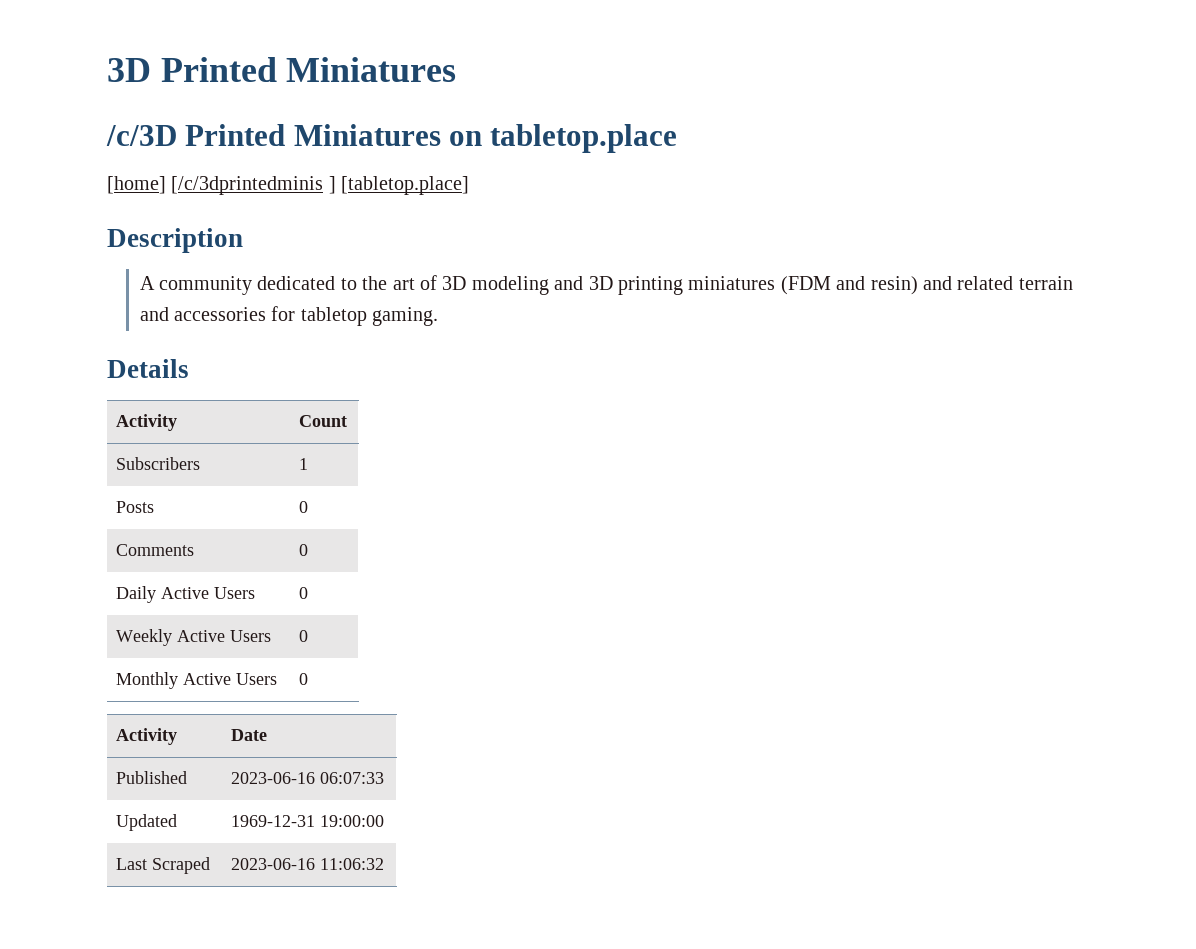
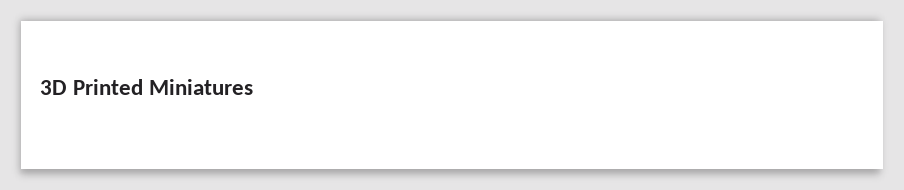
[106,124,678,153] [107,176,470,195] [107,228,243,253] [139,275,1073,295] [139,306,439,326] [107,359,189,378] [116,414,178,431] [299,415,348,427] [116,457,201,470] [299,458,309,470] [116,501,155,513] [299,501,309,513] [116,544,195,556] [299,544,309,556] [116,586,256,603] [299,587,309,599] [116,629,272,646] [299,630,309,642] [116,672,278,689] [299,673,309,685] [116,728,178,745] [231,729,268,741] [116,771,188,784] [231,772,385,784] [116,814,178,831] [231,815,385,827] [116,857,211,874] [231,858,385,870] // /c/3D Printed Miniatures on tabletop.place // [home] [/c/3dprintedminis ] [tabletop.place] // Description // A community dedicated to the art of 3D modeling and 3D printing miniatures (FDM and resin) and related terrain and accessories for tabletop gaming. // Details // Activity | Count // Subscribers | 1 // Posts | 0 // Comments | 0 // Daily Active Users | 0 // Weekly Active Users | 0 // Monthly Active Users | 0 // Activity | Date // Published | 2023-06-16 06:07:33 // Updated | 1969-12-31 19:00:00 // Last Scraped | 2023-06-16 11:06:32 -> (254, 87) none

